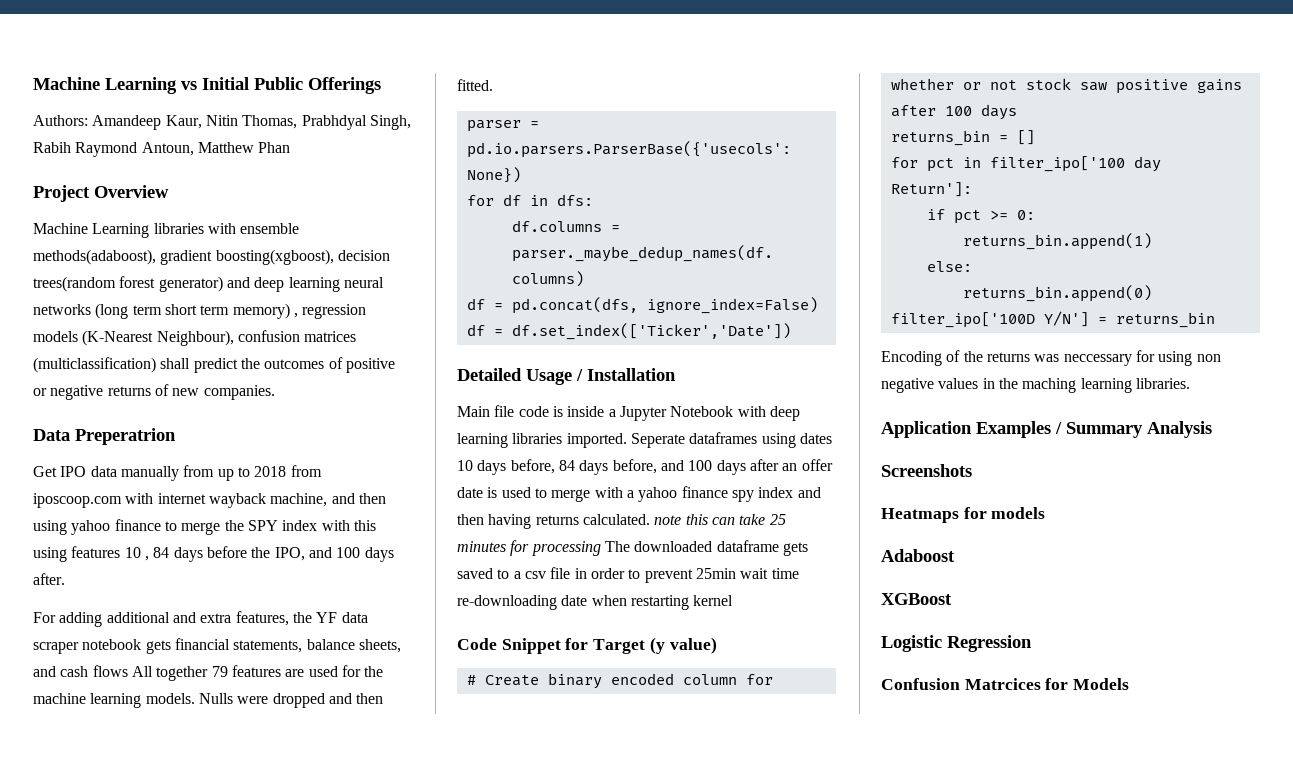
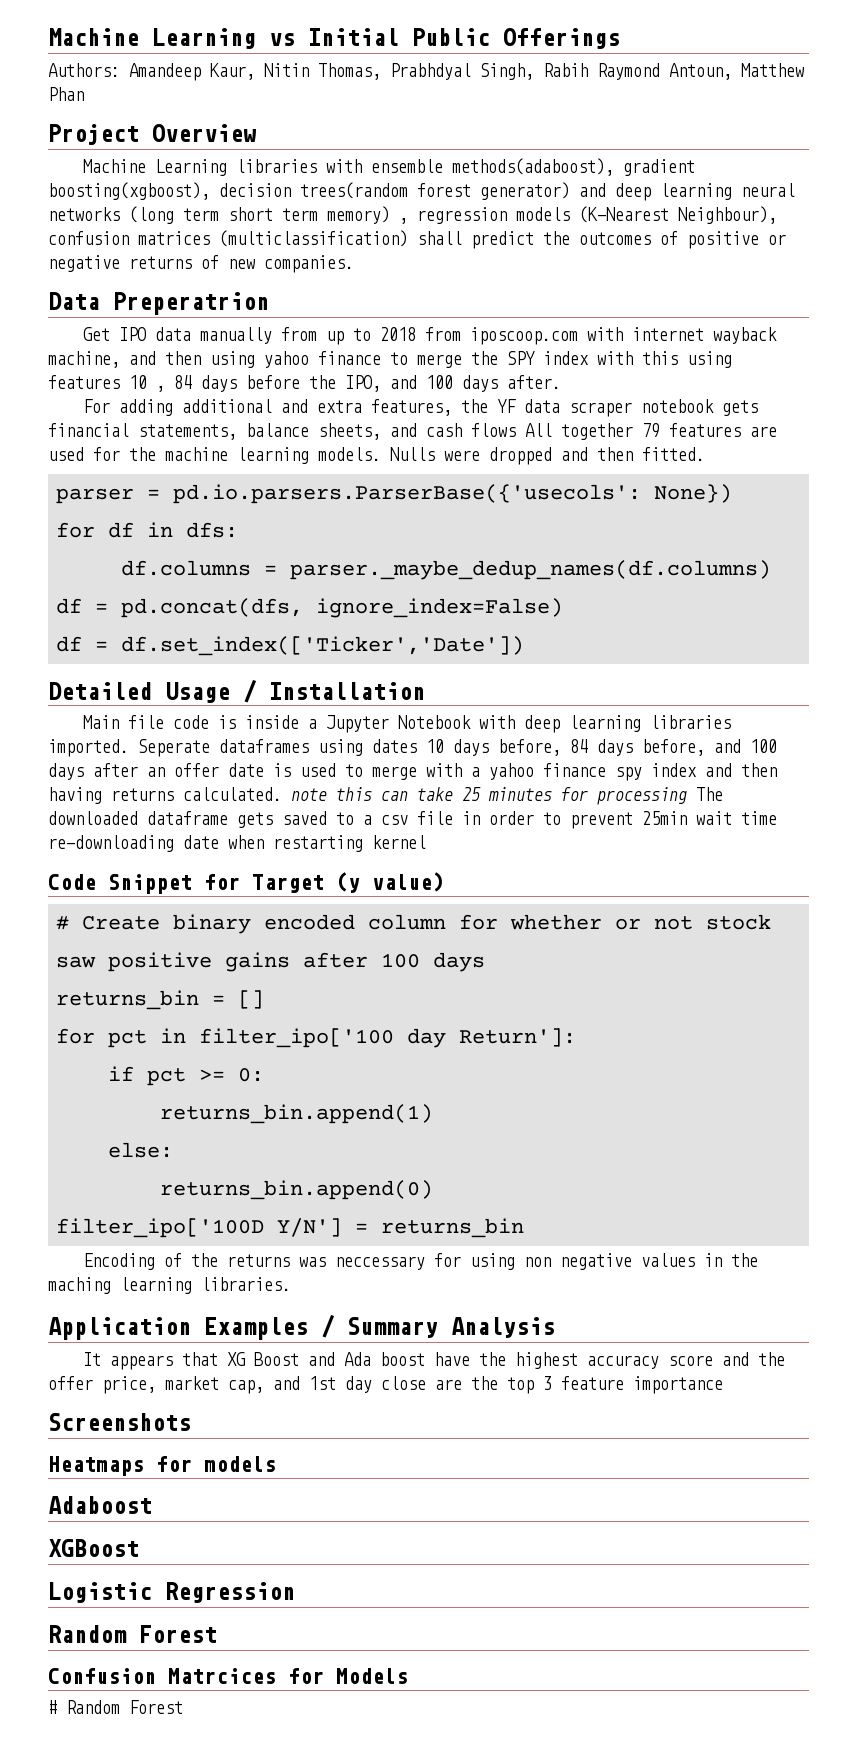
(1212, 429) none -> [82,1352,785,1370] [48,1376,723,1394] // It appears that XG Boost and Ada boost have the highest accuracy score and the offer price, market cap, and 1st day close are the top 3 feature importance
(1032, 643) none -> [48,1625,217,1643] // Random Forest
(1130, 684) none -> [48,1700,183,1714] // # Random Forest

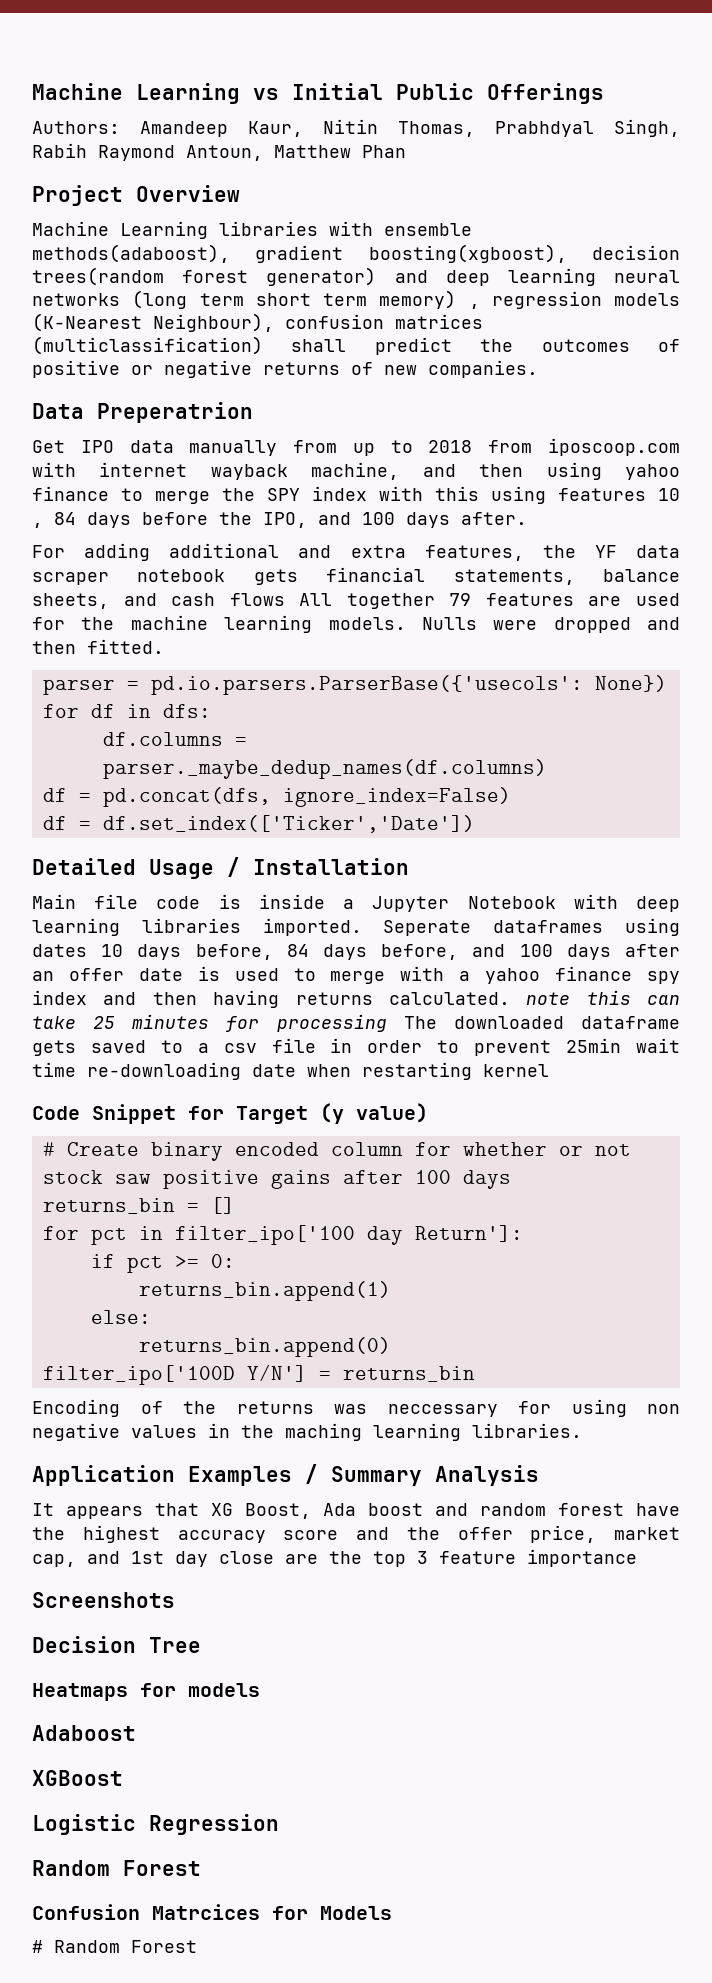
[253,1352,425,1366] Boost and Ada boost -> [245,1503,624,1519] Boost, Ada boost and random forest
(191, 1422) none -> [32,1636,201,1653] // Decision Tree

